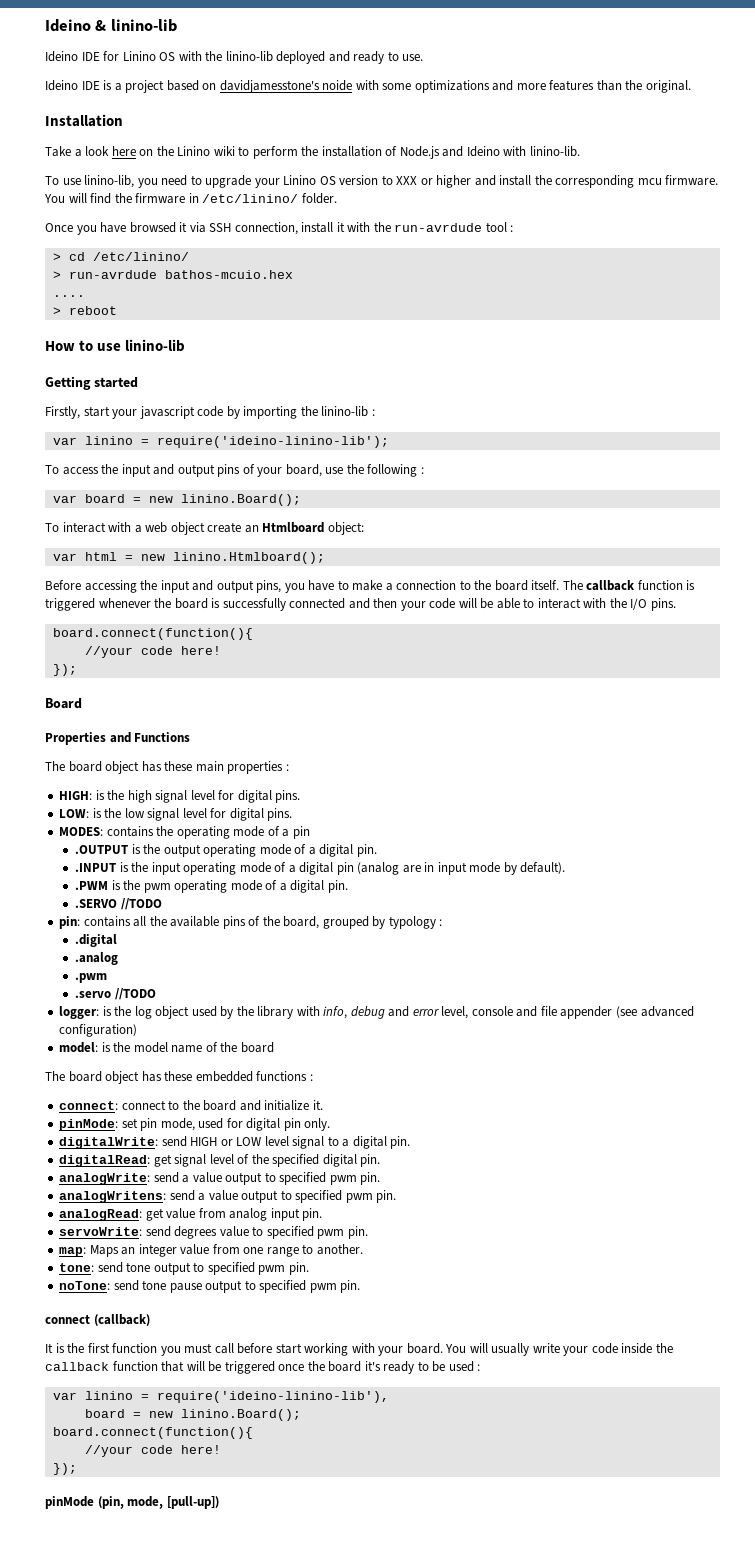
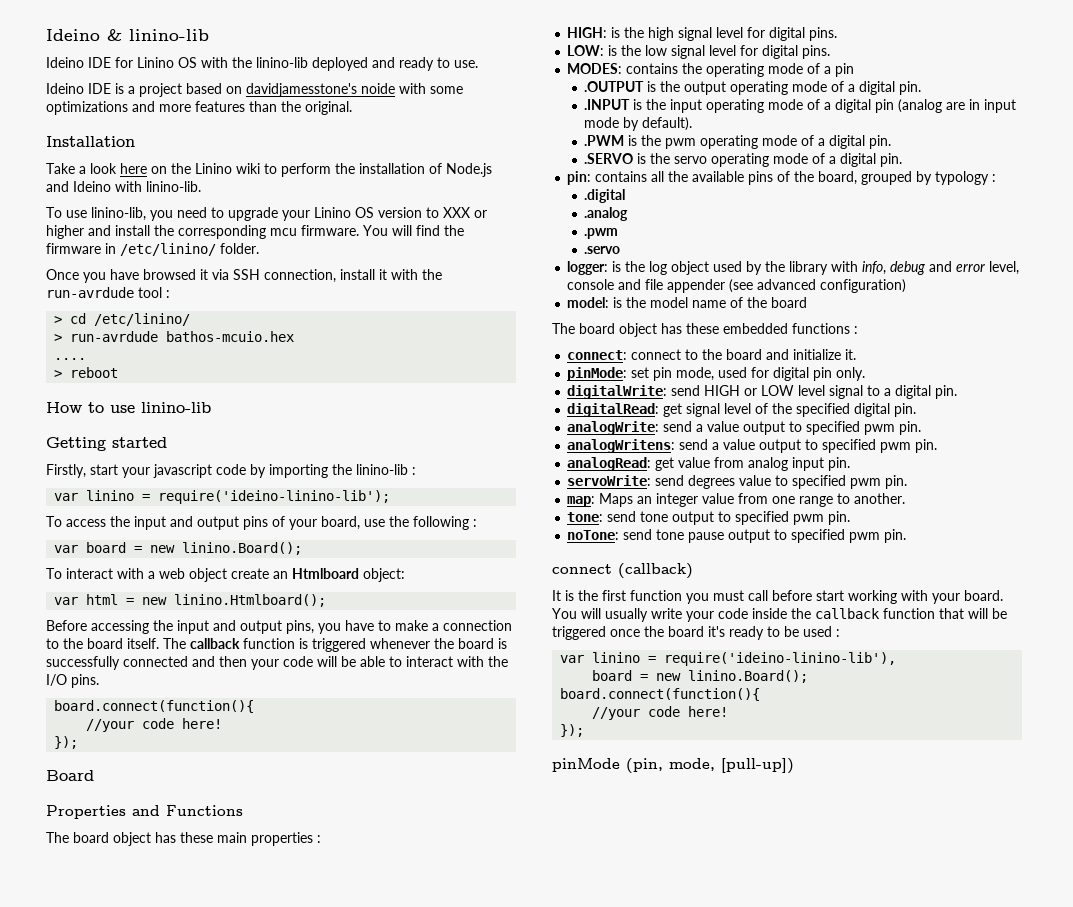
[120,898,162,910] //TODO -> [637,153,903,167] is the servo operating mode of a digital pin.
[114,988,156,1000] //TODO -> (621, 250) none

